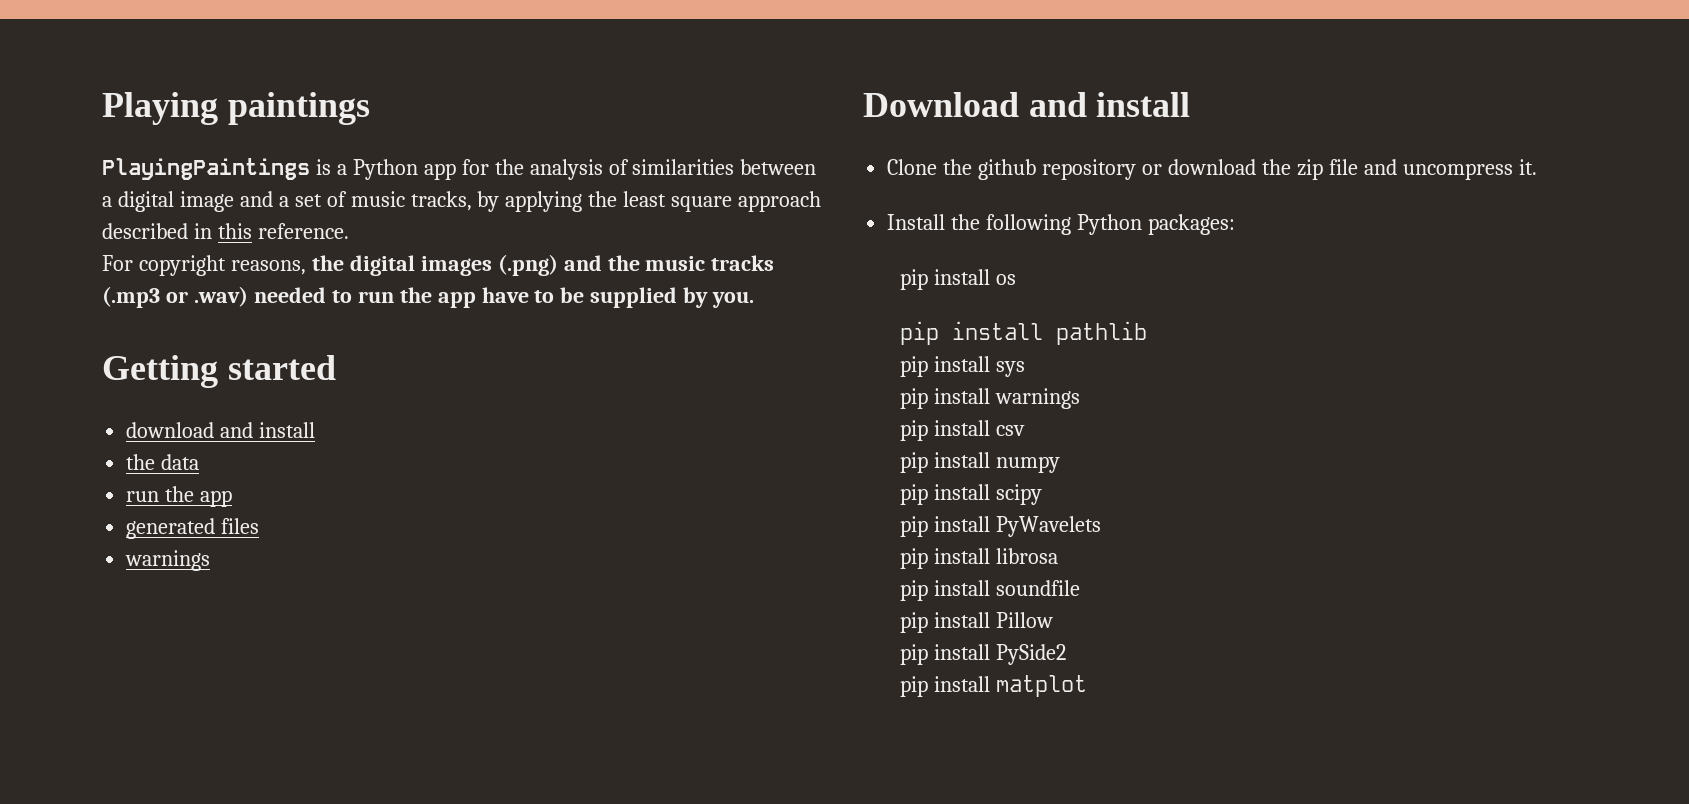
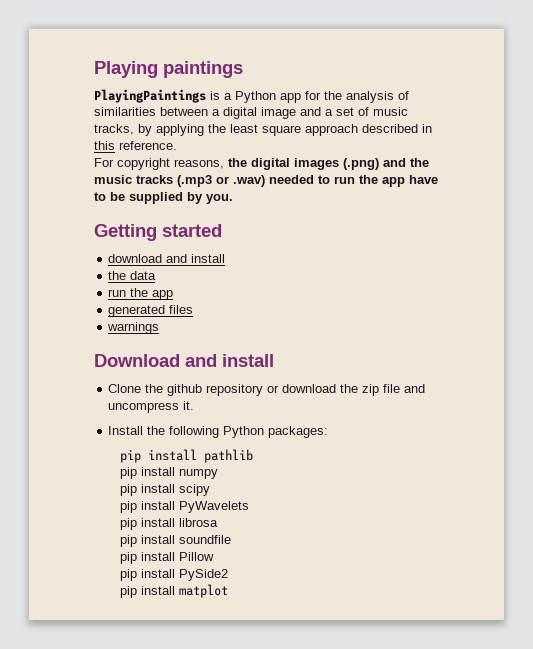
[900,269,1017,290] // pip install os -> (329, 432) none
[900,356,1026,377] [900,388,1081,409] [900,420,1026,441] // pip install sys // pip install warnings // pip install csv -> (253, 456) none

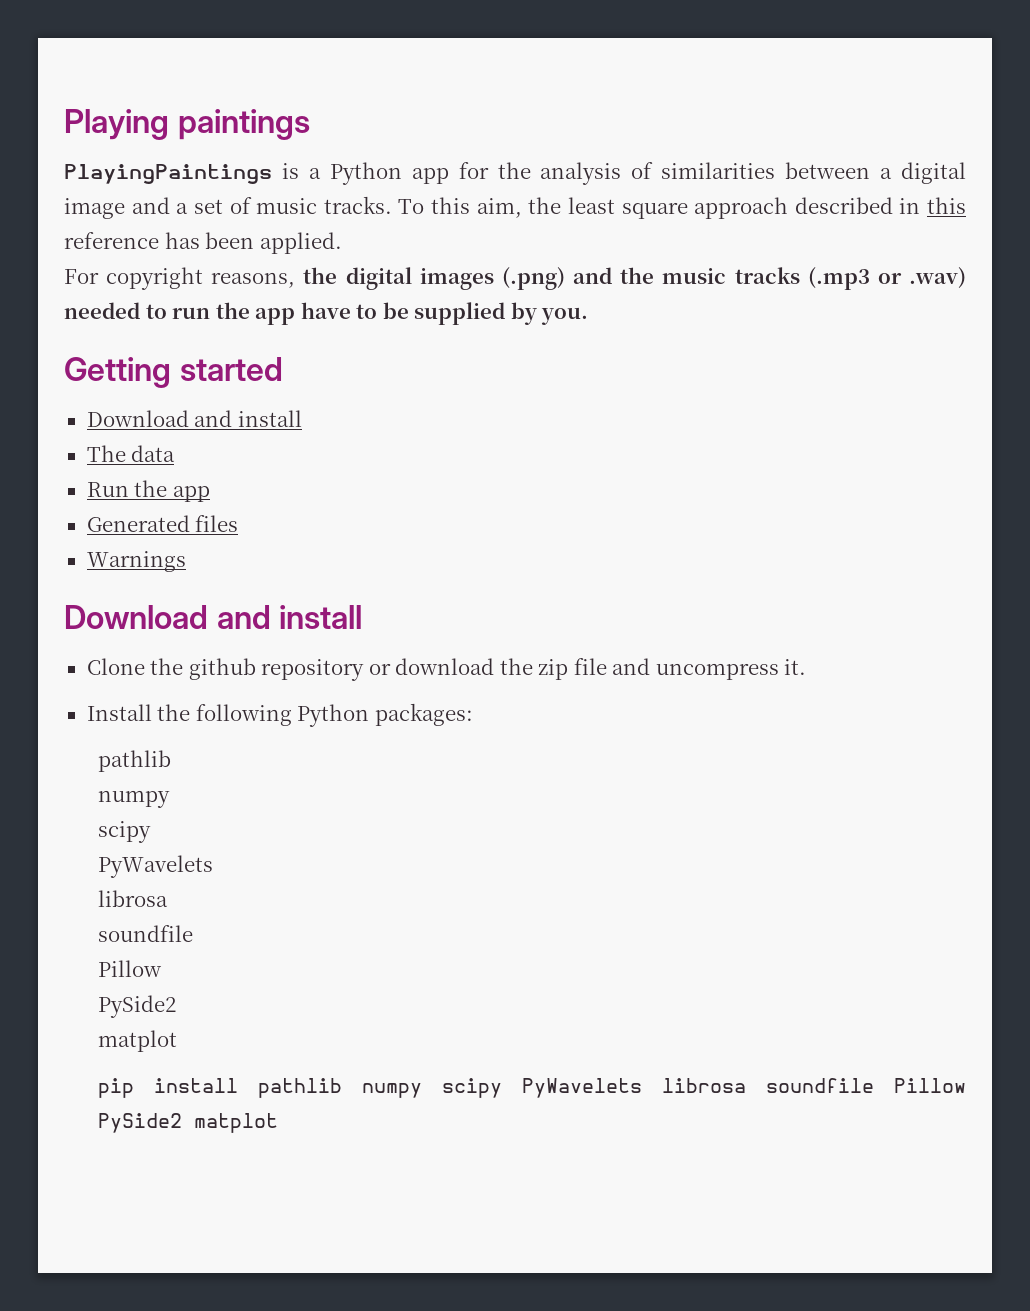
[94,124,204,136] tracks, by applying -> [323,196,522,218] tracks. To this aim,
[119,141,177,150] reference. -> [64,232,342,254] reference has been applied.
[108,254,226,263] [108,271,127,280] download and install // the -> [86,410,302,427] [86,445,126,462] Download and install // The
[108,289,127,297] run -> [86,482,129,497] Run
[108,305,166,317] generated -> [86,515,190,532] Generated
[107,322,160,334] warnings -> [86,551,186,572] Warnings
(329, 432) none -> [97,750,171,772] [97,790,170,808] [97,821,151,843] [97,855,213,878] [97,890,168,907] [97,925,193,942] [97,960,162,977] [97,995,176,1018] [97,1030,177,1052] // pathlib // numpy // scipy // PyWavelets // librosa // soundfile // Pillow // PySide2 // matplot
[119,467,218,479] [119,484,210,496] [119,501,249,513] [119,518,218,530] [119,535,231,547] [119,552,214,564] [119,569,228,581] [119,586,175,598] // pip install numpy // pip install scipy // pip install PyWavelets // pip install librosa // pip install soundfile // pip install Pillow // pip install PySide2 // pip install -> [361,1078,967,1098] [97,1113,182,1133] numpy scipy PyWavelets librosa soundfile Pillow PySide2

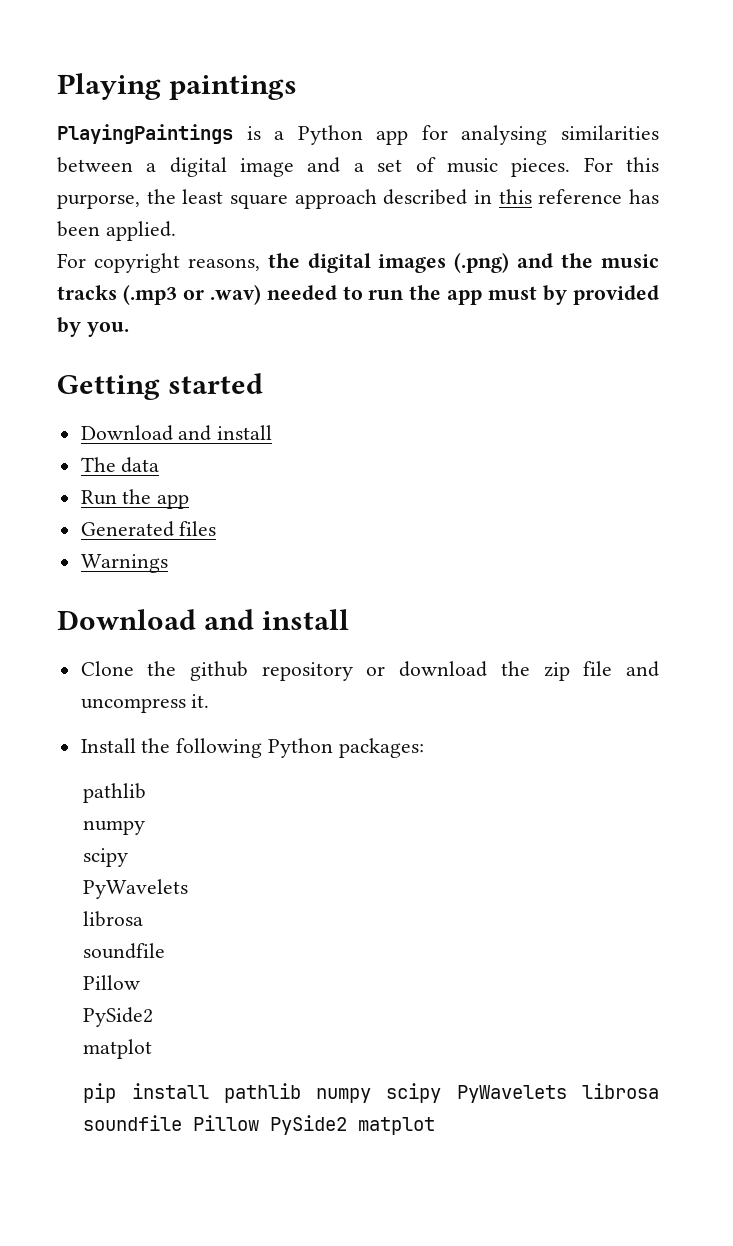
[497,162,654,185] the analysis of -> [461,125,548,145] analysing
[323,196,522,218] tracks. To this aim, -> [511,157,660,177] [57,194,140,209] pieces. For this purporse,
[300,302,506,325] have to be supplied -> [488,285,660,305] must by provided

